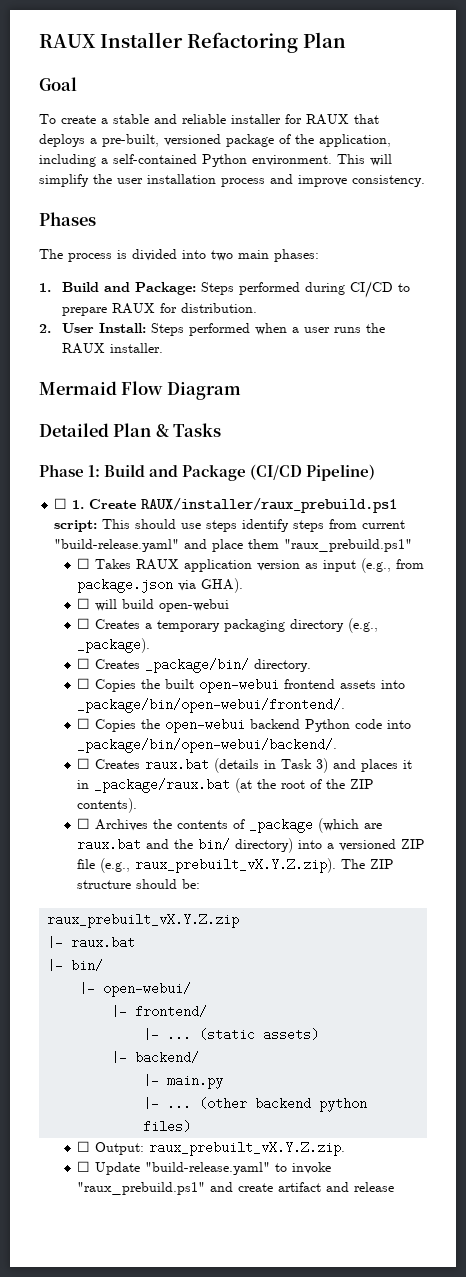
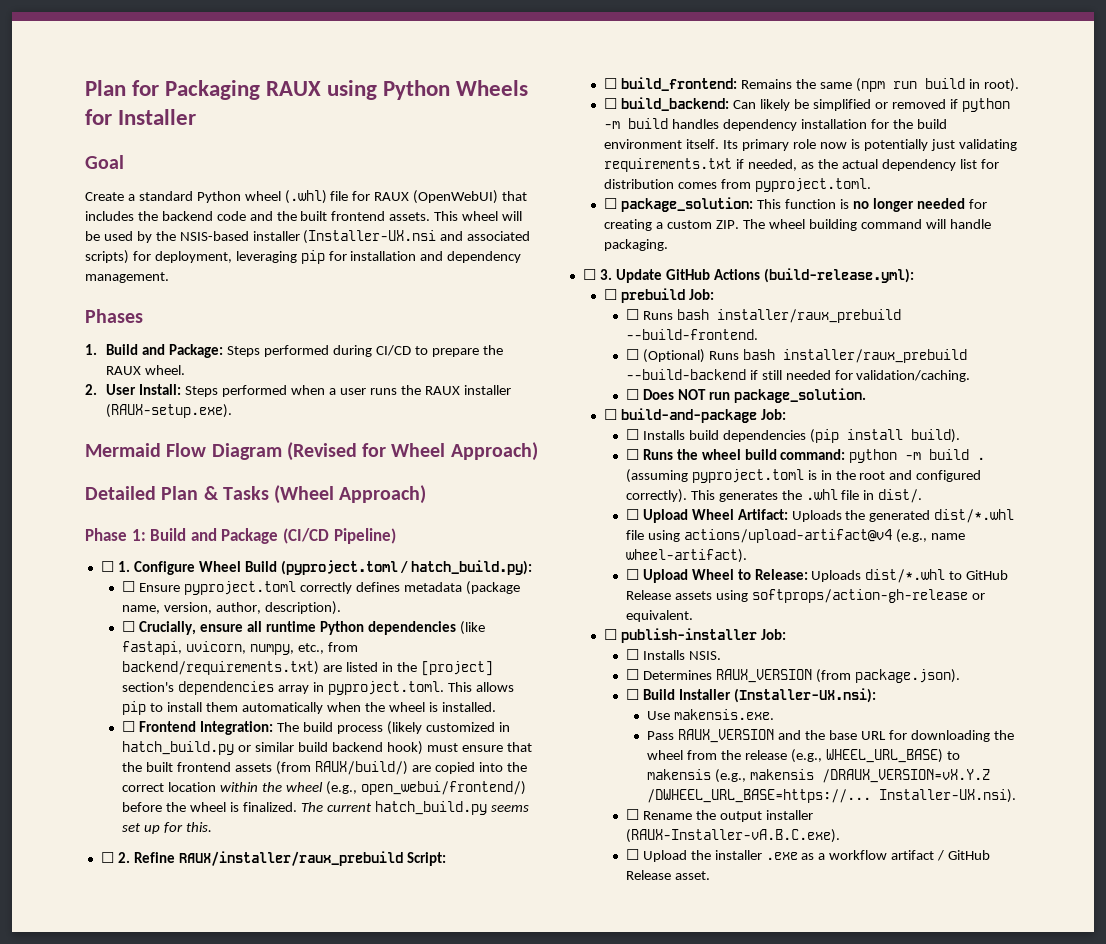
[39,32,346,53] RAUX Installer Refactoring Plan -> [85,80,529,100] [85,109,197,125] Plan for Packaging RAUX using Python Wheels for Installer
[39,114,379,125] [39,134,391,147] [39,154,392,167] [39,174,425,187] [39,212,96,226] [39,249,319,262] To create a stable and reliable installer for RAUX that deploys a pre-built, versioned package of the application, including a self-contained Python environment. This will simplify the user installation process and improve consistency. // Phases // The process is divided into two main phases: -> [85,190,528,204] [85,211,523,221] [85,230,531,244] [85,250,522,264] [85,272,169,283] [85,309,143,323] Create a standard Python wheel (.whl) file for RAUX (OpenWebUI) that includes the backend code and the built frontend assets. This wheel will be used by the NSIS-based installer (Installer-UX.nsi and associated scripts) for deployment, leveraging pip for installation and dependency management. // Phases
[111,303,257,314] RAUX for distribution. -> [482,345,503,355] [106,365,186,375] the RAUX wheel.
[109,343,163,353] installer. -> [463,385,511,395] [106,404,233,418] installer (RAUX-setup.exe).
(241, 391) none -> [286,442,538,461] (Revised for Wheel Approach)
(222, 430) none -> [274,485,427,504] (Wheel Approach)
[89,497,398,513] [54,519,406,532] [54,539,413,552] [77,558,425,573] [77,578,244,593] [77,598,230,612] [77,618,379,633] [77,638,151,653] [77,658,312,673] [77,678,406,693] [77,698,346,713] [77,718,412,733] [77,738,338,753] [77,758,413,773] [77,778,375,793] [77,798,138,813] [77,818,383,833] [77,838,426,853] [77,858,395,873] [77,879,201,889] [47,913,240,928] [47,936,136,949] [47,959,104,972] [79,982,192,997] [111,1005,208,1018] [143,1028,320,1041] [111,1051,200,1064] [143,1074,224,1089] [143,1097,368,1112] [143,1120,192,1133] [77,1141,346,1156] [77,1161,332,1175] [77,1182,395,1195] Create RAUX/installer/raux_prebuild.ps1 script: This should use steps identify steps from current "build-release.yaml" and place them "raux_prebuild.ps1" // ☐ Takes RAUX application version as input (e.g., from package.json via GHA). // ☐ will build open-webui // ☐ Creates a temporary packaging directory (e.g., _package). // ☐ Creates _package/bin/ directory. // ☐ Copies the built open-webui frontend assets into _package/bin/open-webui/frontend/. // ☐ Copies the open-webui backend Python code into _package/bin/open-webui/backend/. // ☐ Creates raux.bat (details in Task 3) and places it in _package/raux.bat (at the root of the ZIP contents). // ☐ Archives the contents of _package (which are raux.bat and the bin/ directory) into a versioned ZIP file (e.g., raux_prebuilt_vX.Y.Z.zip). The ZIP structure should be: // raux_prebuilt_vX.Y.Z.zip // |- raux.bat // |- bin/ // |- open-webui/ // |- frontend/ // |- ... (static assets) // |- backend/ // |- main.py // |- ... (other backend python files) // ☐ Output: raux_prebuilt_vX.Y.Z.zip. // ☐ Update "build-release.yaml" to invoke "raux_prebuild.ps1" and create artifact and release -> [133,560,533,575] [122,581,520,595] [122,601,342,615] [122,621,485,635] [122,641,359,655] [122,661,493,676] [122,681,514,695] [122,701,496,715] [122,721,510,735] [122,741,532,755] [122,761,527,775] [122,781,526,795] [122,801,529,815] [122,822,213,834] [100,851,446,866] [604,77,1019,92] [604,97,1010,112] [604,118,947,131] [604,139,1017,151] [604,158,999,172] [604,178,872,192] [604,197,987,212] [604,219,991,231] [604,239,669,251] [582,268,914,283] [604,288,715,303] [625,309,901,323] [625,329,758,340] [625,349,967,363] [625,369,971,382] [625,388,866,403] [604,408,787,423] [625,429,960,443] [625,449,986,463] [625,469,982,483] [625,489,923,503] [625,509,1015,523] [625,529,965,543] [625,549,747,563] [625,569,1009,583] [625,589,985,603] [625,610,693,622] [604,628,787,643] [625,649,721,660] [625,669,960,683] [625,688,876,703] [647,709,775,720] [647,729,1014,743] [647,749,960,763] [647,769,991,783] [647,789,1017,803] [625,809,813,822] [625,829,840,843] [625,849,991,862] [625,870,710,880] Configure Wheel Build (pyproject.toml / hatch_build.py): // ☐ Ensure pyproject.toml correctly defines metadata (package name, version, author, description). // ☐ Crucially, ensure all runtime Python dependencies (like fastapi, uvicorn, numpy, etc., from backend/requirements.txt) are listed in the [project] section's dependencies array in pyproject.toml. This allows pip to install them automatically when the wheel is installed. // ☐ Frontend Integration: The build process (likely customized in hatch_build.py or similar build backend hook) must ensure that the built frontend assets (from RAUX/build/) are copied into the correct location within the wheel (e.g., open_webui/frontend/) before the wheel is finalized. The current hatch_build.py seems set up for this. // ☐ 2. Refine RAUX/installer/raux_prebuild Script: // ☐ build_frontend: Remains the same (npm run build in root). // ☐ build_backend: Can likely be simplified or removed if python -m build handles dependency installation for the build environment itself. Its primary role now is potentially just validating requirements.txt if needed, as the actual dependency list for distribution comes from pyproject.toml. // ☐ package_solution: This function is no longer needed for creating a custom ZIP. The wheel building command will handle packaging. // ☐ 3. Update GitHub Actions (build-release.yml): // ☐ prebuild Job: // ☐ Runs bash installer/raux_prebuild --build-frontend. // ☐ (Optional) Runs bash installer/raux_prebuild --build-backend if still needed for validation/caching. // ☐ Does NOT run package_solution. // ☐ build-and-package Job: // ☐ Installs build dependencies (pip install build). // ☐ Runs the wheel build command: python -m build . (assuming pyproject.toml is in the root and configured correctly). This generates the .whl file in dist/. // ☐ Upload Wheel Artifact: Uploads the generated dist/*.whl file using actions/upload-artifact@v4 (e.g., name wheel-artifact). // ☐ Upload Wheel to Release: Uploads dist/*.whl to GitHub Release assets using softprops/action-gh-release or equivalent. // ☐ publish-installer Job: // ☐ Installs NSIS. // ☐ Determines RAUX_VERSION (from package.json). // ☐ Build Installer (Installer-UX.nsi): // Use makensis.exe. // Pass RAUX_VERSION and the base URL for downloading the wheel from the release (e.g., WHEEL_URL_BASE) to makensis (e.g., makensis /DRAUX_VERSION=vX.Y.Z /DWHEEL_URL_BASE=https://... Installer-UX.nsi). // ☐ Rename the output installer (RAUX-Installer-vA.B.C.exe). // ☐ Upload the installer .exe as a workflow artifact / GitHub Release asset.

